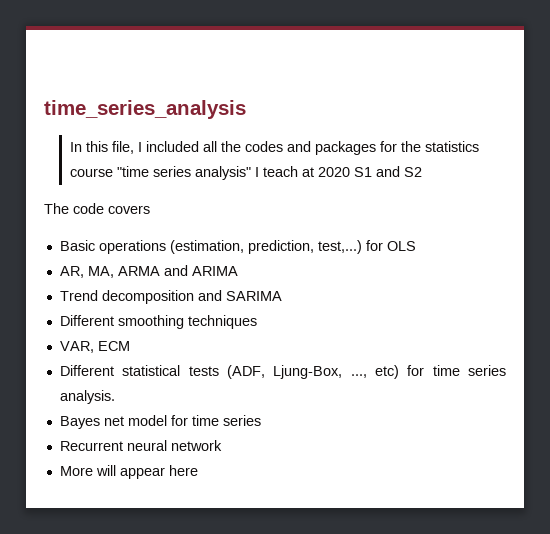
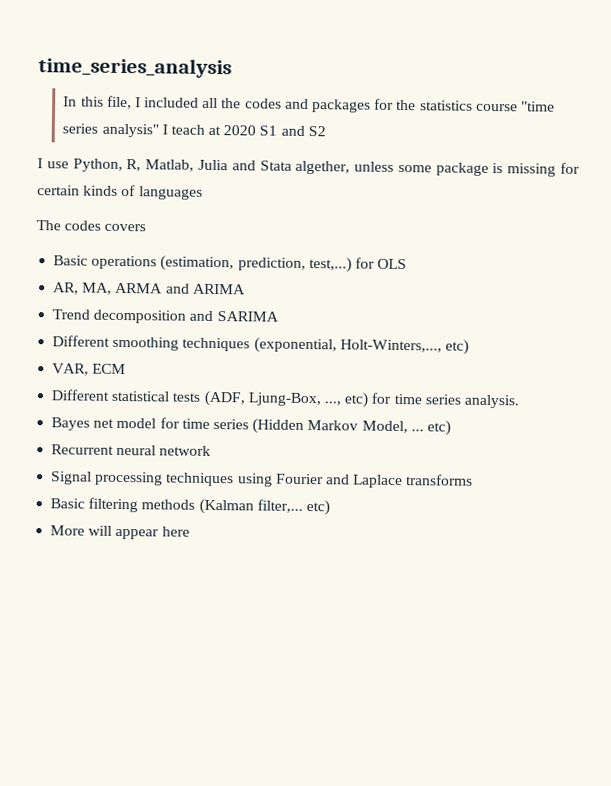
(422, 172) none -> [37,158,580,177] [37,184,203,200] // I use Python, R, Matlab, Julia and Stata algether, unless some package is missing for certain kinds of languages
[73,203,104,214] code -> [64,220,102,231] codes
(257, 322) none -> [253,337,469,355] (exponential, Holt-Winters,..., etc)
[59,440,222,451] // Recurrent neural network -> [252,418,451,436] [51,444,212,456] [50,471,474,489] [50,497,330,516] (Hidden Markov Model, ... etc) // Recurrent neural network // Signal processing techniques using Fourier and Laplace transforms // Basic filtering methods (Kalman filter,... etc)

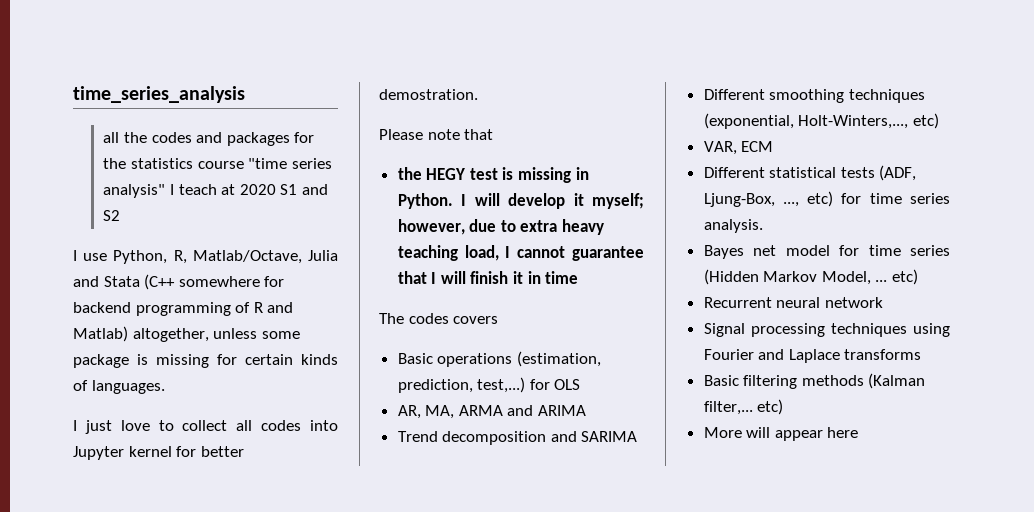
[63,95,200,110] In this file, I included -> (245, 94) none
[145,159,195,172] Matlab, -> [192,250,302,264] Matlab/Octave,
[295,160,351,175] algether, -> [144,274,285,290] [73,302,294,316] [73,326,209,342] (C++ somewhere for backend programming of R and Matlab) altogether,
[138,186,203,200] languages -> [91,380,165,394] [73,420,338,434] [73,446,244,460] [379,89,478,100] [379,129,494,140] [397,167,589,183] [397,193,644,209] [397,219,605,235] [397,245,644,261] [397,271,579,284] languages. // I just love to collect all codes into Jupyter kernel for better demostration. // Please note that // the HEGY test is missing in Python. I will develop it myself; however, due to extra heavy teaching load, I cannot guarantee that I will finish it in time

